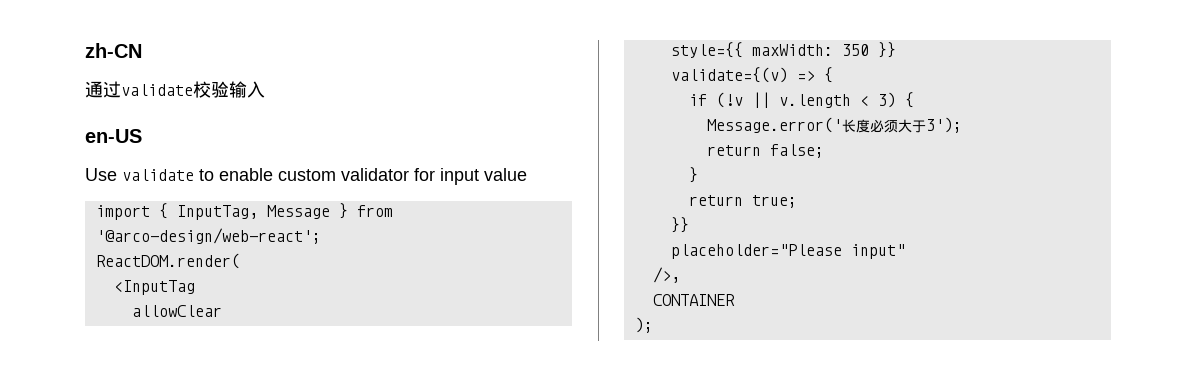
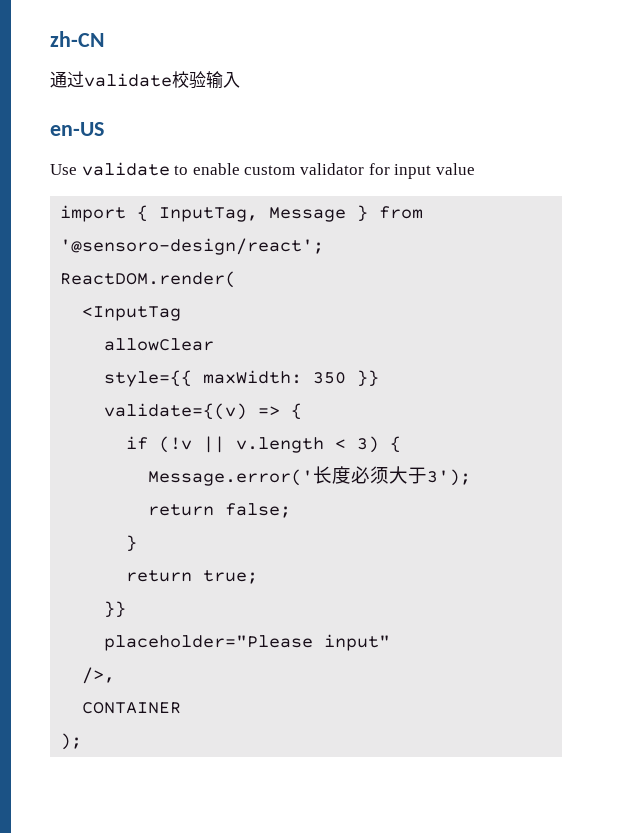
[95,228,321,244] '@arco-design/web-react'; -> [60,238,325,255] '@sensoro-design/react';

